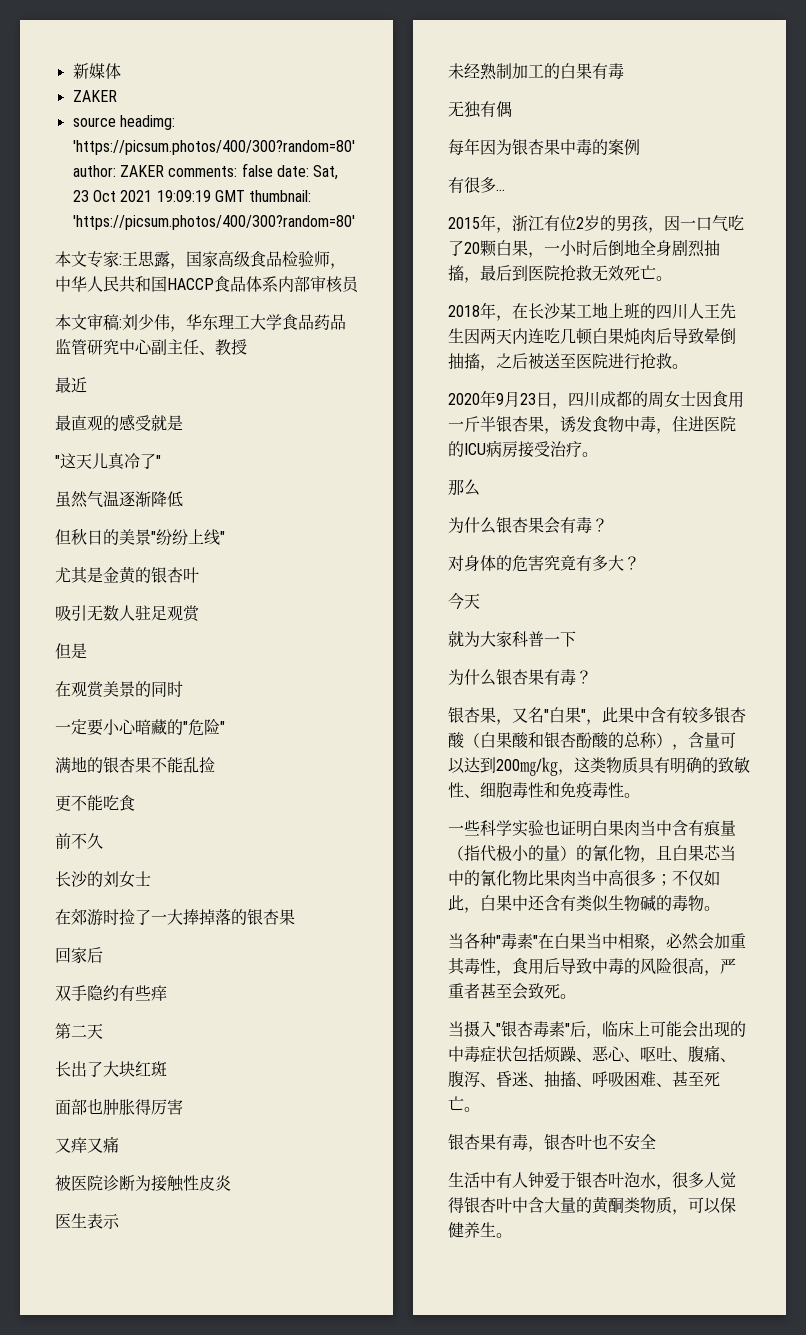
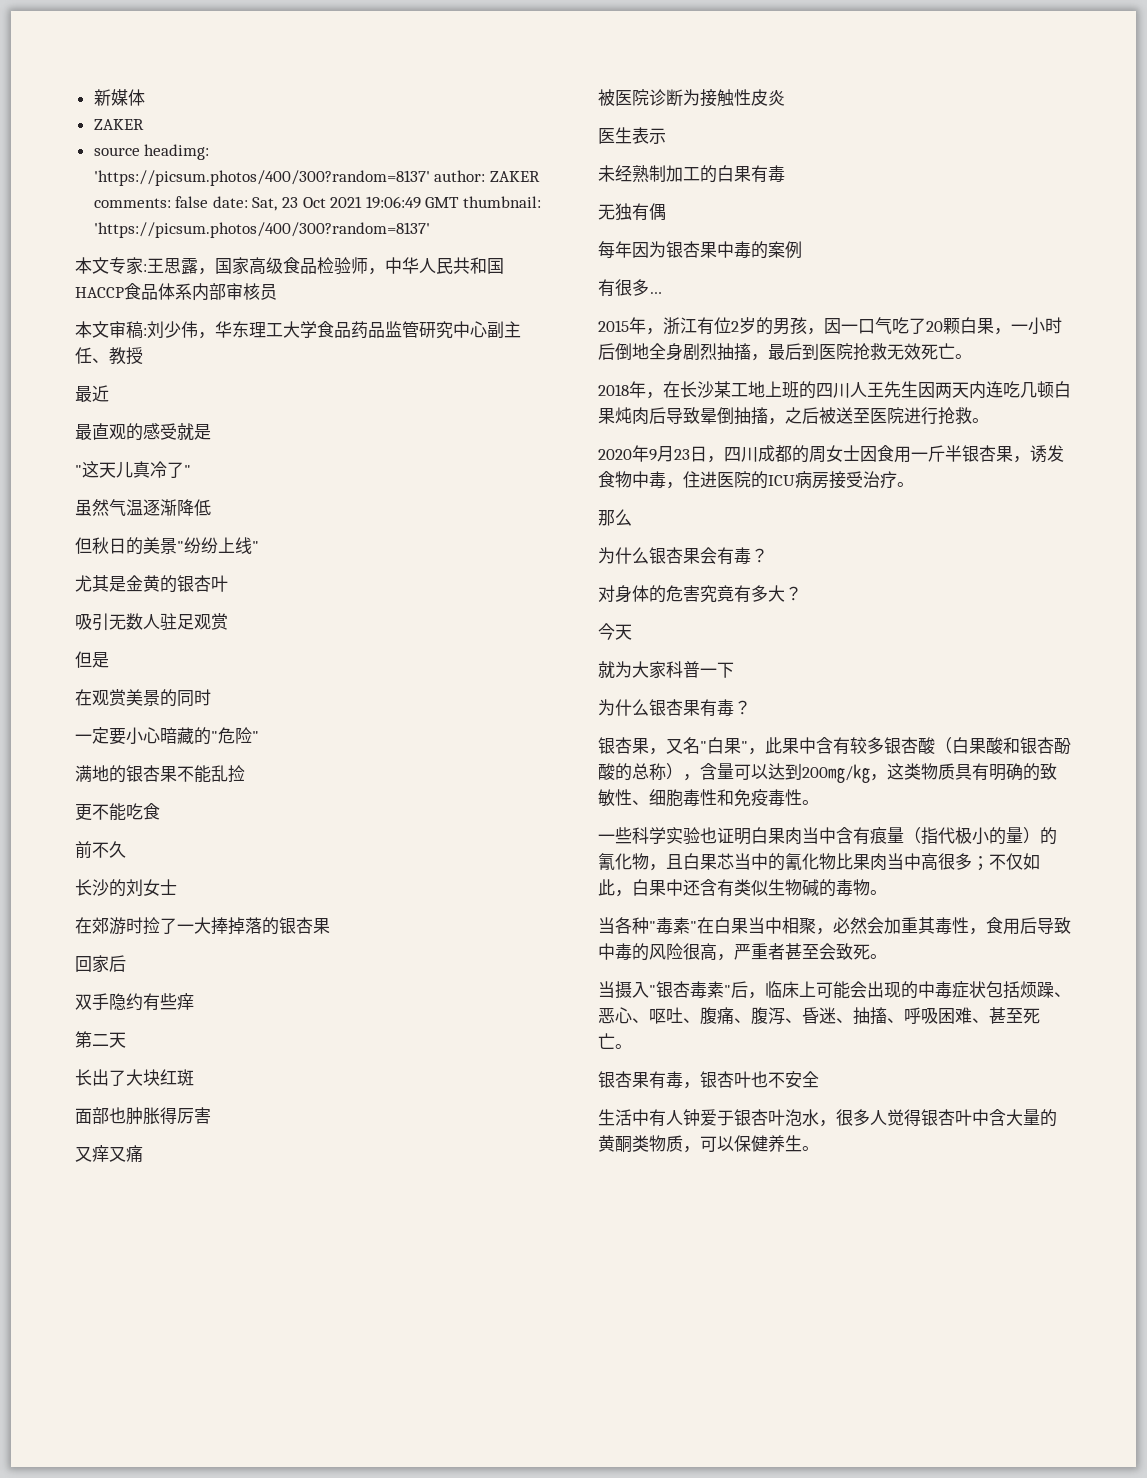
[72,140,355,155] 'https://picsum.photos/400/300?random=80' -> [93,170,430,186] 'https://picsum.photos/400/300?random=8137'
[156,190,211,202] 19:09:19 -> [365,196,421,209] 19:06:49
[72,215,355,230] 'https://picsum.photos/400/300?random=80' -> [93,222,430,238] 'https://picsum.photos/400/300?random=8137'

